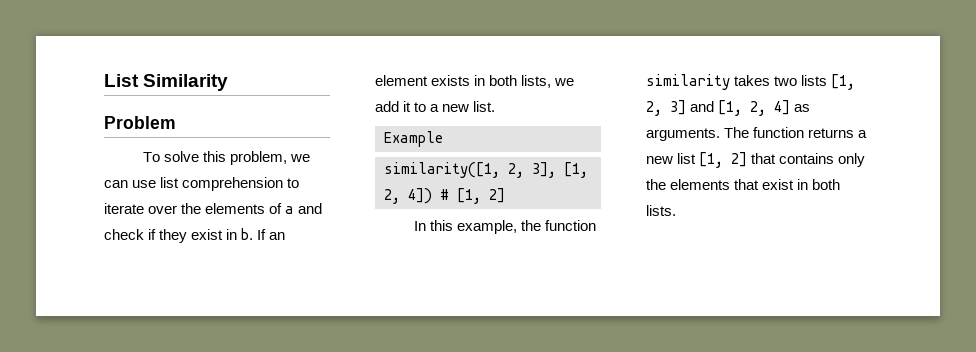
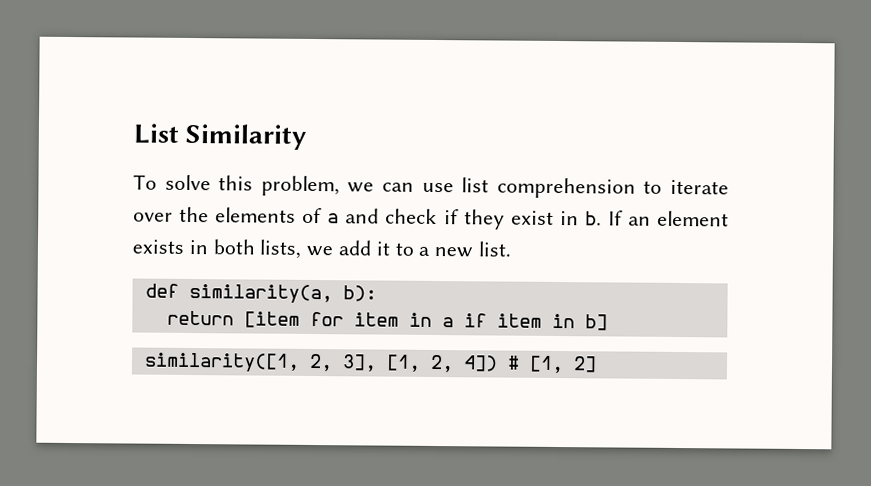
[104,116,176,129] // Problem -> (308, 136) none
[384,131,443,147] Example -> [144,283,377,304] [166,310,608,331] def similarity(a, b): // return [item for item in a if item in b]
[413,220,597,234] [646,74,856,90] [646,100,811,116] [646,127,868,141] [646,152,866,168] [646,179,841,190] [646,205,676,216] // In this example, the function similarity takes two lists [1, 2, 3] and [1, 2, 4] as arguments. The function returns a new list [1, 2] that contains only the elements that exist in both lists. -> (597, 364) none

